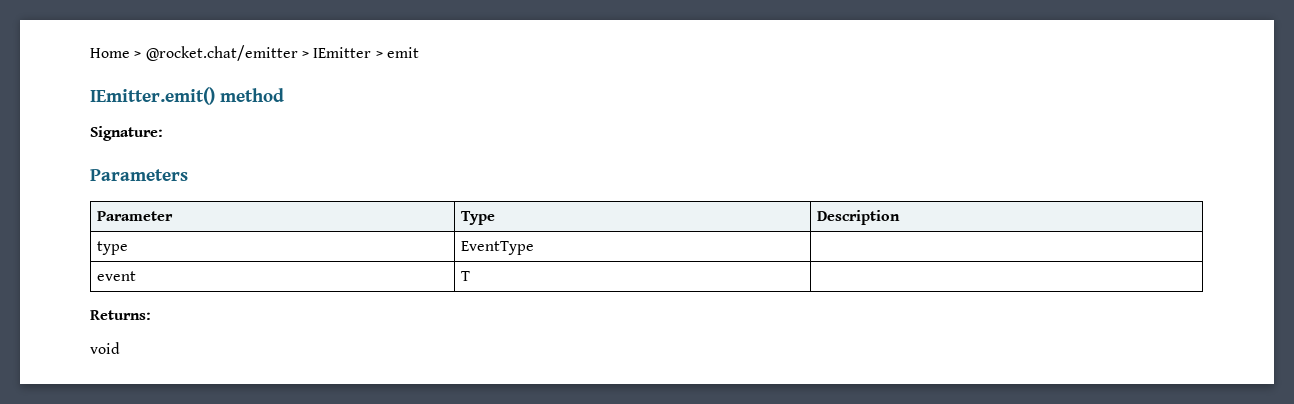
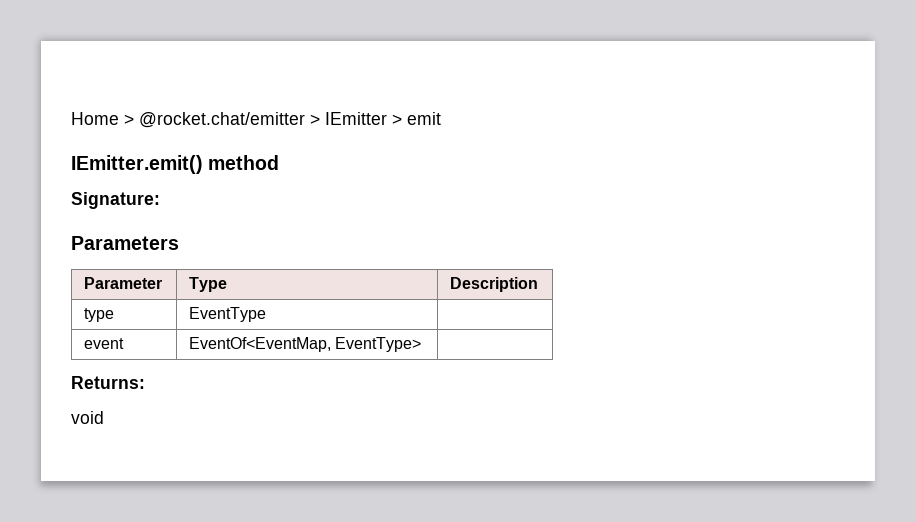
[460,271,470,281] T -> [189,337,422,352] EventOf<EventMap, EventType>

